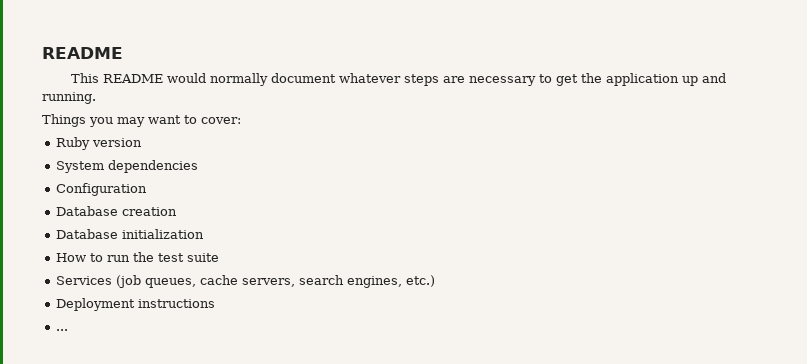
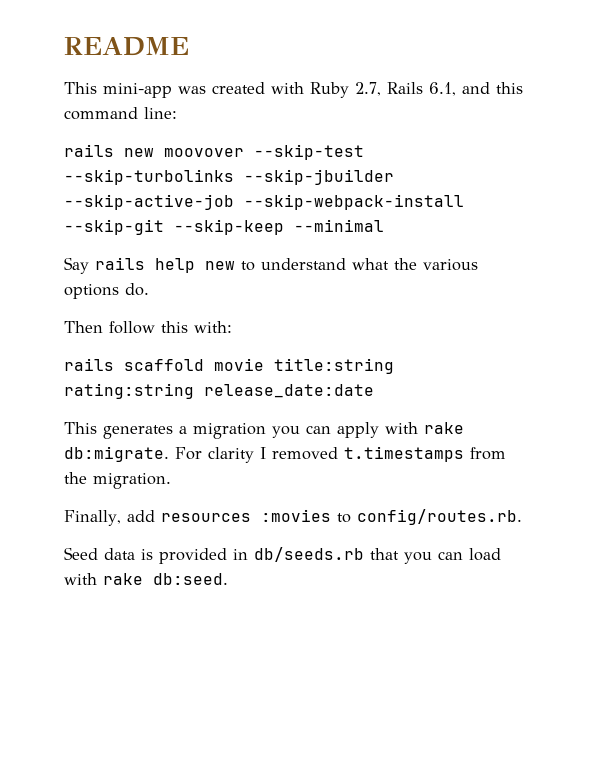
[102,73,726,86] [42,92,96,104] [42,114,241,127] [56,137,143,150] [56,160,199,173] [56,183,148,196] [56,206,178,216] [56,229,205,239] [56,252,220,262] [56,275,436,288] [56,298,216,311] [56,329,69,331] README would normally document whatever steps are necessary to get the application up and running. // Things you may want to cover: // Ruby version // System dependencies // Configuration // Database creation // Database initialization // How to run the test suite // Services (job queues, cache servers, search engines, etc.) // Deployment instructions // ... -> [103,82,523,98] [64,107,177,120] [64,144,364,160] [64,169,394,185] [64,194,464,210] [64,219,384,235] [64,257,478,274] [64,283,149,299] [64,321,232,334] [64,358,394,374] [64,383,374,399] [64,422,464,439] [64,446,506,463] [64,472,171,489] [64,509,522,526] [64,547,501,564] [64,573,228,585] mini-app was created with Ruby 2.7, Rails 6.1, and this command line: // rails new moovover --skip-test --skip-turbolinks --skip-jbuilder --skip-active-job --skip-webpack-install --skip-git --skip-keep --minimal // Say rails help new to understand what the various options do. // Then follow this with: // rails scaffold movie title:string rating:string release_date:date // This generates a migration you can apply with rake db:migrate. For clarity I removed t.timestamps from the migration. // Finally, add resources :movies to config/routes.rb. // Seed data is provided in db/seeds.rb that you can load with rake db:seed.

